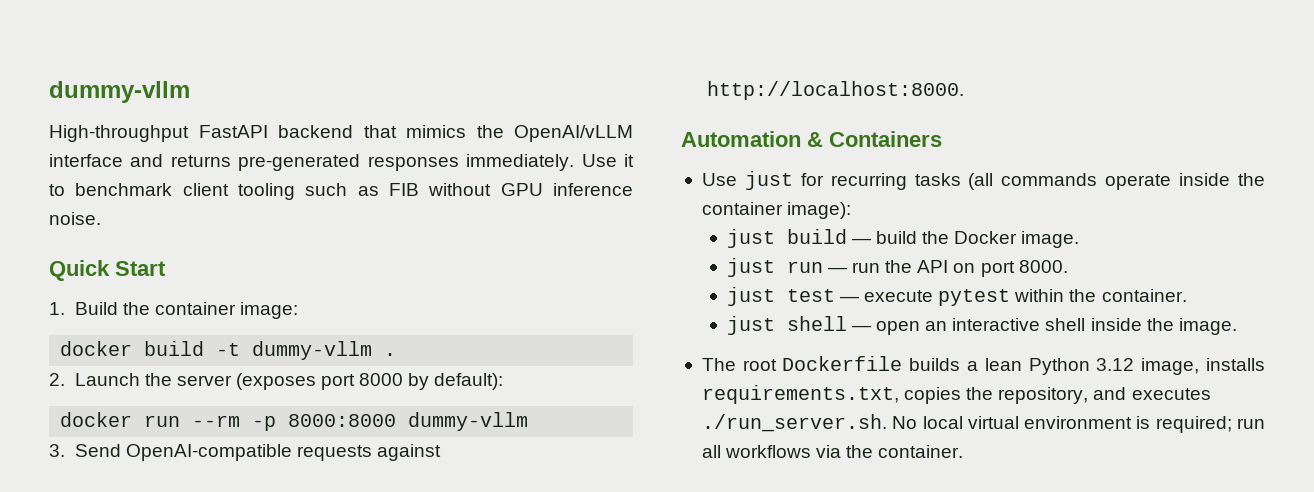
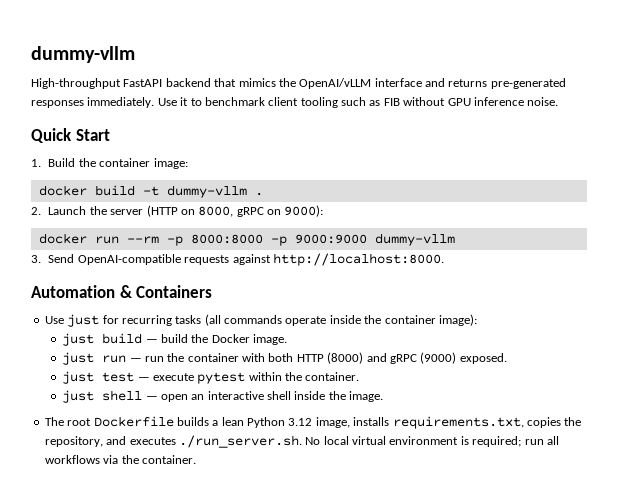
[235,373,504,390] (exposes port 8000 by default): -> [146,205,324,217] (HTTP on 8000, gRPC on 9000):
(397, 420) none -> [270,234,367,246] -p 9000:9000
[917,260,1068,277] API on port 8000. -> [187,352,507,364] container with both HTTP (8000) and gRPC (9000) exposed.

